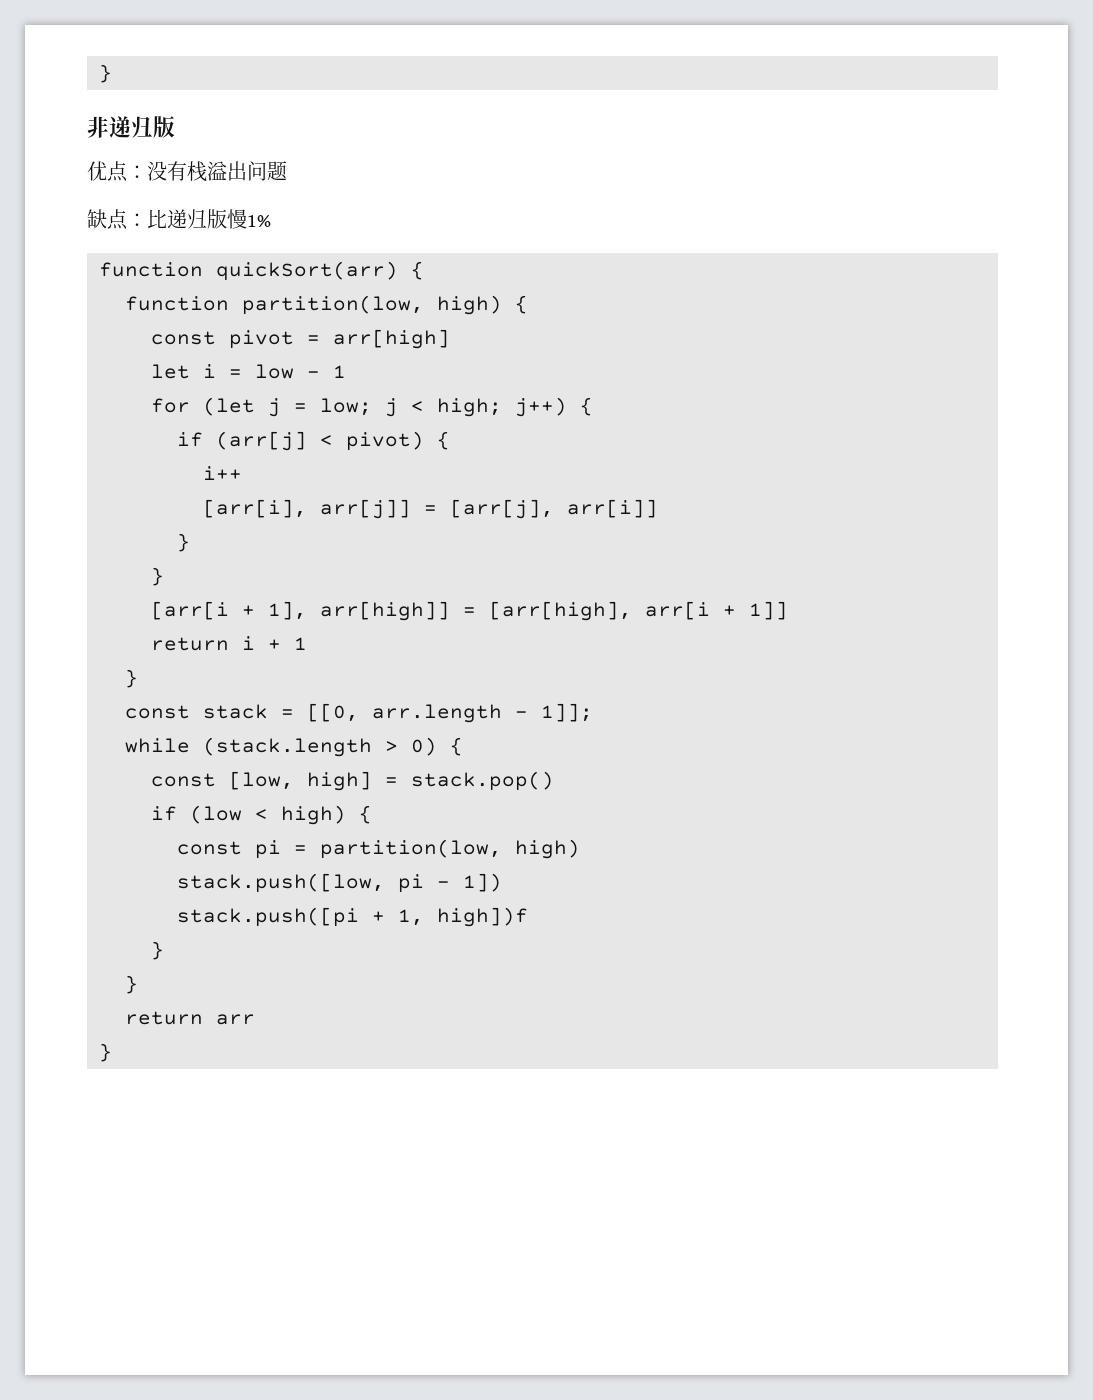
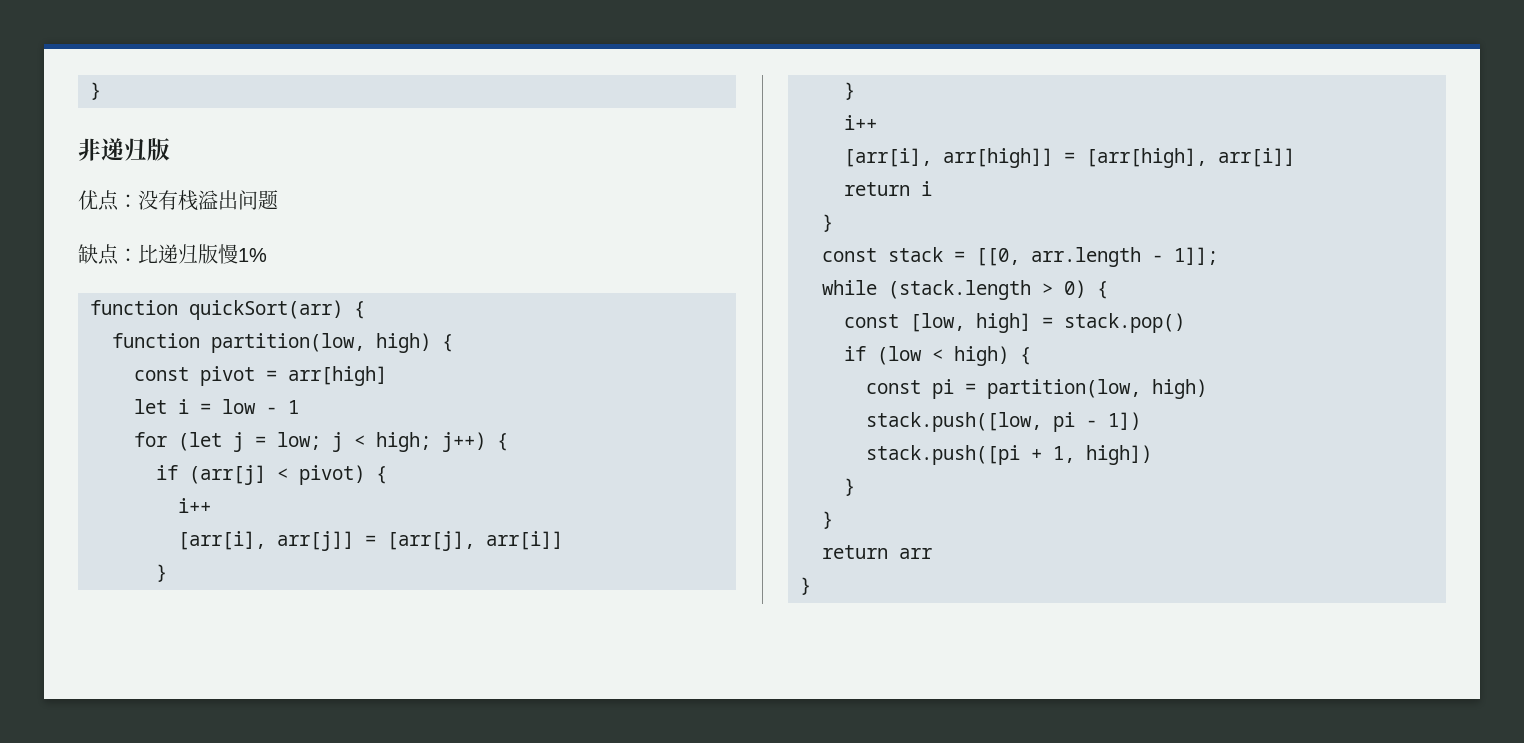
[151,601,788,621] [arr[i + 1], arr[high]] = [arr[high], arr[i + 1]] -> [844,115,877,130] [844,148,1295,168] i++ // [arr[i], arr[high]] = [arr[high], arr[i]]
[268,637,307,650] + 1 -> (932, 188) none
[437,907,528,927] high])f -> [1086,445,1152,465] high])

